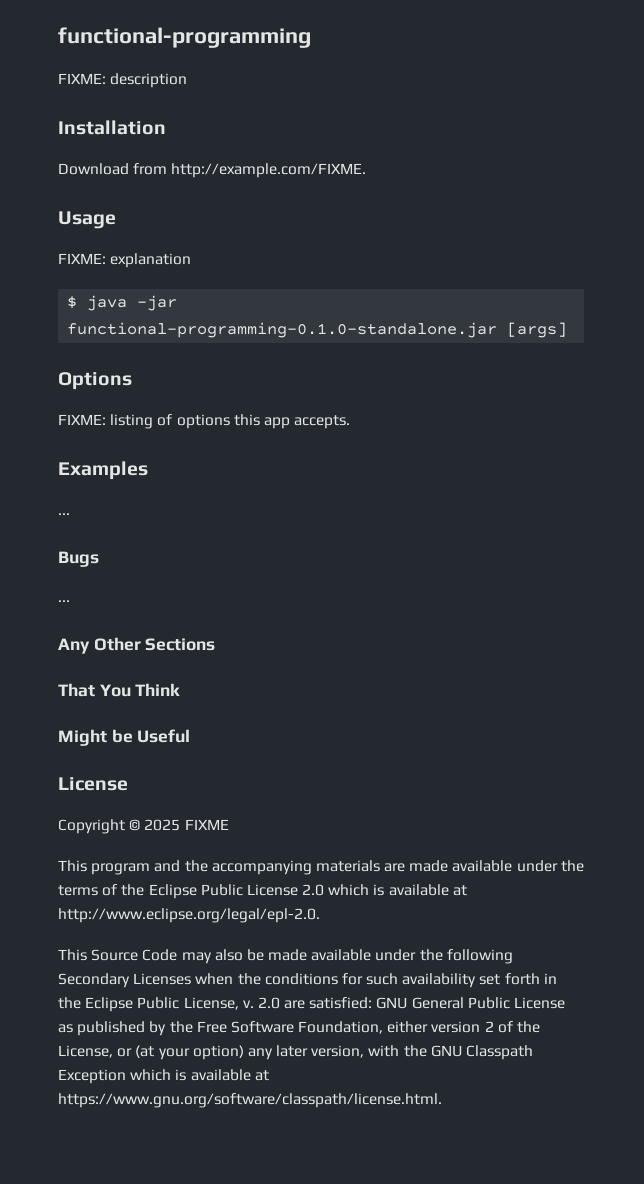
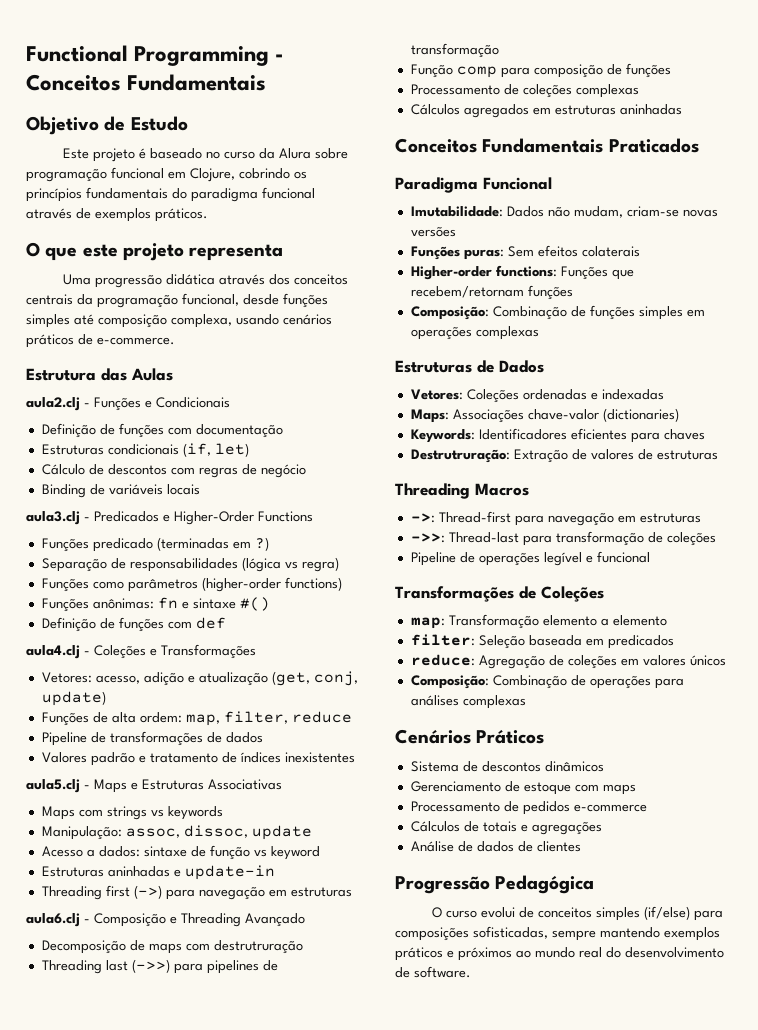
[58,27,311,48] [58,73,188,88] [58,120,166,135] [58,163,367,178] [58,211,116,229] [58,253,192,268] [67,295,178,311] [67,322,568,338] [58,372,132,390] [58,414,351,429] [58,461,148,480] [58,513,70,515] [58,551,99,567] [58,600,70,602] [58,637,216,654] [58,683,181,697] [58,729,191,746] [58,777,128,791] [58,819,229,834] [58,860,584,875] [58,884,467,899] [58,908,320,923] [58,949,513,964] [58,973,557,988] [58,997,566,1012] [58,1021,541,1036] [58,1045,534,1060] [58,1069,269,1084] [58,1093,442,1108] functional-programming // FIXME: description // Installation // Download from http://example.com/FIXME. // Usage // FIXME: explanation // $ java -jar functional-programming-0.1.0-standalone.jar [args] // Options // FIXME: listing of options this app accepts. // Examples // ... // Bugs // ... // Any Other Sections // That You Think // Might be Useful // License // Copyright © 2025 FIXME // This program and the accompanying materials are made available under the terms of the Eclipse Public License 2.0 which is available at http://www.eclipse.org/legal/epl-2.0. // This Source Code may also be made available under the following Secondary Licenses when the conditions for such availability set forth in the Eclipse Public License, v. 2.0 are satisfied: GNU General Public License as published by the Free Software Foundation, either version 2 of the License, or (at your option) any later version, with the GNU Classpath Exception which is available at https://www.gnu.org/software/classpath/license.html. -> [26,45,285,66] [26,74,267,91] [26,116,188,135] [62,148,348,162] [26,167,307,182] [26,187,315,202] [26,208,208,222] [26,242,284,261] [62,274,348,288] [26,293,328,308] [26,314,332,328] [26,334,175,348] [26,368,173,381] [26,397,230,411] [41,423,283,438] [41,443,249,457] [41,464,306,478] [41,484,200,498] [26,511,313,525] [41,537,269,552] [41,557,339,572] [41,577,342,592] [41,597,270,612] [41,617,226,632] [26,644,256,659] [41,671,358,686] [41,691,106,706] [41,711,352,726] [41,731,263,746] [41,752,355,766] [26,779,282,793] [41,806,223,820] [41,825,312,840] [41,845,320,860] [41,865,275,880] [41,885,352,900] [26,913,305,927] [41,940,303,954] [41,959,278,974] [410,43,499,58] [410,63,671,78] [410,84,639,98] [410,104,682,118] [395,138,699,153] [395,177,552,193] [410,206,718,218] [410,227,456,237] [410,245,640,260] [410,265,634,280] [410,285,573,300] [410,305,705,320] [410,326,539,340] [395,360,544,373] [410,389,664,403] [410,408,679,423] [410,428,705,443] [410,449,718,463] [395,483,529,499] [410,511,701,526] [410,531,716,546] [410,551,650,566] [395,586,604,602] [410,614,667,629] [410,634,674,649] [410,654,726,669] [410,675,684,689] [410,695,526,709] [395,729,545,744] [410,761,604,772] [410,781,636,795] [410,801,647,815] [410,821,602,835] [410,841,581,852] [395,875,595,894] [431,906,723,921] [395,926,720,941] [395,947,724,961] [395,966,471,978] Functional Programming - Conceitos Fundamentais // Objetivo de Estudo // Este projeto é baseado no curso da Alura sobre programação funcional em Clojure, cobrindo os princípios fundamentais do paradigma funcional através de exemplos práticos. // O que este projeto representa // Uma progressão didática através dos conceitos centrais da programação funcional, desde funções simples até composição complexa, usando cenários práticos de e-commerce. // Estrutura das Aulas // aula2.clj - Funções e Condicionais // Definição de funções com documentação // Estruturas condicionais (if, let) // Cálculo de descontos com regras de negócio // Binding de variáveis locais // aula3.clj - Predicados e Higher-Order Functions // Funções predicado (terminadas em ?) // Separação de responsabilidades (lógica vs regra) // Funções como parâmetros (higher-order functions) // Funções anônimas: fn e sintaxe #() // Definição de funções com def // aula4.clj - Coleções e Transformações // Vetores: acesso, adição e atualização (get, conj, update) // Funções de alta ordem: map, filter, reduce // Pipeline de transformações de dados // Valores padrão e tratamento de índices inexistentes // aula5.clj - Maps e Estruturas Associativas // Maps com strings vs keywords // Manipulação: assoc, dissoc, update // Acesso a dados: sintaxe de função vs keyword // Estruturas aninhadas e update-in // Threading first (->) para navegação em estruturas // aula6.clj - Composição e Threading Avançado // Decomposição de maps com destrutruração // Threading last (->>) para pipelines de transformação // Função comp para composição de funções // Processamento de coleções complexas // Cálculos agregados em estruturas aninhadas // Conceitos Fundamentais Praticados // Paradigma Funcional // Imutabilidade: Dados não mudam, criam-se novas versões // Funções puras: Sem efeitos colaterais // Higher-order functions: Funções que recebem/retornam funções // Composição: Combinação de funções simples em operações complexas // Estruturas de Dados // Vetores: Coleções ordenadas e indexadas // Maps: Associações chave-valor (dictionaries) // Keywords: Identificadores eficientes para chaves // Destrutruração: Extração de valores de estruturas // Threading Macros // ->: Thread-first para navegação em estruturas // ->>: Thread-last para transformação de coleções // Pipeline de operações legível e funcional // Transformações de Coleções // map: Transformação elemento a elemento // filter: Seleção baseada em predicados // reduce: Agregação de coleções em valores únicos // Composição: Combinação de operações para análises complexas // Cenários Práticos // Sistema de descontos dinâmicos // Gerenciamento de estoque com maps // Processamento de pedidos e-commerce // Cálculos de totais e agregações // Análise de dados de clientes // Progressão Pedagógica // O curso evolui de conceitos simples (if/else) para composições sofisticadas, sempre mantendo exemplos práticos e próximos ao mundo real do desenvolvimento de software.

